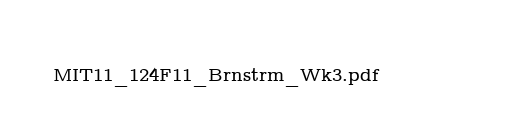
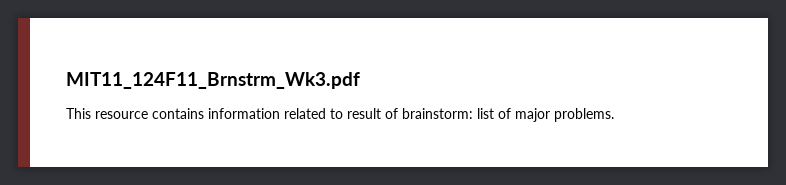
(380, 77) none -> [66,108,614,122] // This resource contains information related to result of brainstorm: list of major problems.

